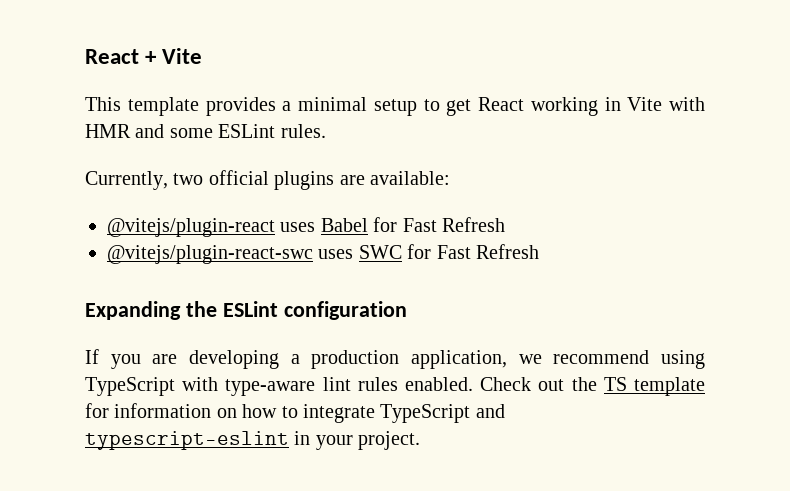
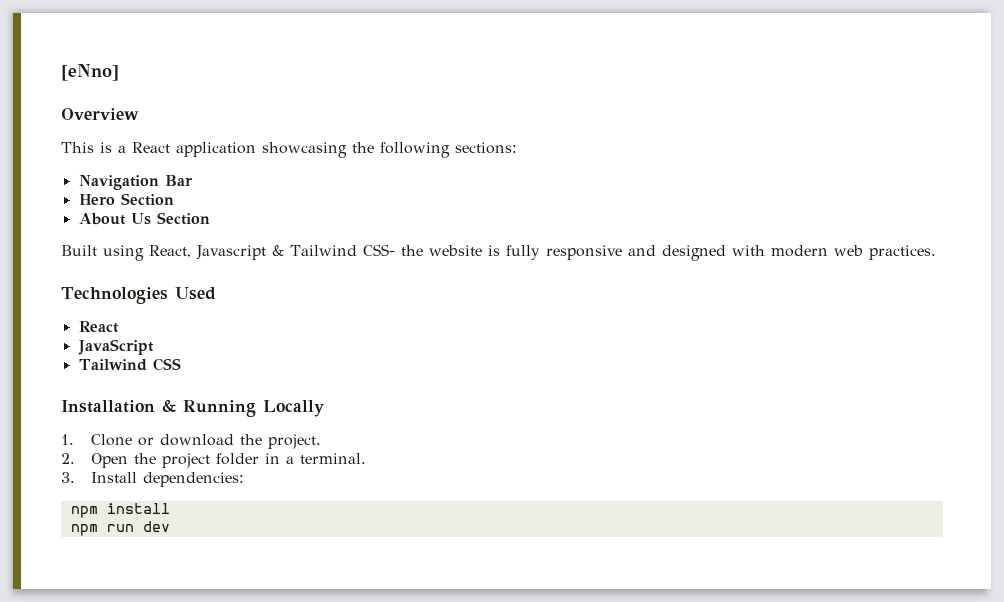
[85,48,203,64] [85,97,705,116] [85,124,326,138] [85,170,450,190] [107,217,505,237] [107,244,539,264] [85,301,407,320] [85,349,705,369] [85,377,705,396] [85,403,505,423] [85,431,421,450] React + Vite // This template provides a minimal setup to get React working in Vite with HMR and some ESLint rules. // Currently, two official plugins are available: // @vitejs/plugin-react uses Babel for Fast Refresh // @vitejs/plugin-react-swc uses SWC for Fast Refresh // Expanding the ESLint configuration // If you are developing a production application, we recommend using TypeScript with type-aware lint rules enabled. Check out the TS template for information on how to integrate TypeScript and typescript-eslint in your project. -> [61,64,119,81] [61,108,139,120] [61,142,517,158] [78,175,193,190] [78,193,174,206] [78,212,210,225] [61,244,936,261] [61,287,216,304] [78,321,119,333] [77,339,154,355] [78,358,181,371] [61,399,324,417] [61,434,321,449] [61,453,366,468] [61,472,244,487] [70,503,170,518] [70,521,170,536] [eNno] // Overview // This is a React application showcasing the following sections: // Navigation Bar // Hero Section // About Us Section // Built using React, Javascript & Tailwind CSS- the website is fully responsive and designed with modern web practices. // Technologies Used // React // JavaScript // Tailwind CSS // Installation & Running Locally // 1. Clone or download the project. // 2. Open the project folder in a terminal. // 3. Install dependencies: // npm install // npm run dev

